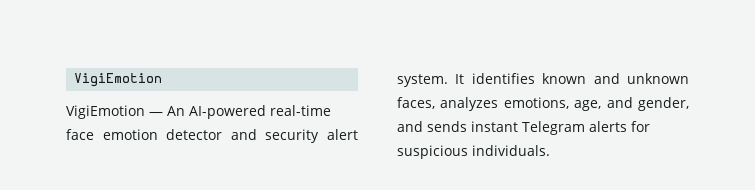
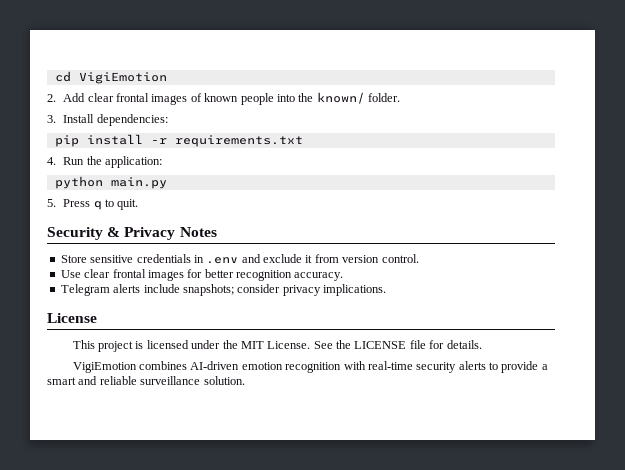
(74, 80) none -> [54,71,71,82] cd
[66,105,331,119] [66,129,358,143] [397,73,689,87] [397,97,689,111] [397,121,650,135] [397,145,550,159] VigiEmotion — An AI-powered real-time face emotion detector and security alert system. It identifies known and unknown faces, analyzes emotions, age, and gender, and sends instant Telegram alerts for suspicious individuals. -> [47,92,401,105] [47,114,168,126] [54,134,303,147] [47,156,163,168] [54,176,167,189] [47,199,139,210] [47,227,217,240] [60,254,419,264] [60,269,344,281] [60,284,386,296] [47,313,97,323] [72,340,482,352] [72,361,548,373] [47,376,245,385] 2. Add clear frontal images of known people into the known/ folder. // 3. Install dependencies: // pip install -r requirements.txt // 4. Run the application: // python main.py // 5. Press q to quit. // Security & Privacy Notes // Store sensitive credentials in .env and exclude it from version control. // Use clear frontal images for better recognition accuracy. // Telegram alerts include snapshots; consider privacy implications. // License // This project is licensed under the MIT License. See the LICENSE file for details. // VigiEmotion combines AI-driven emotion recognition with real-time security alerts to provide a smart and reliable surveillance solution.

